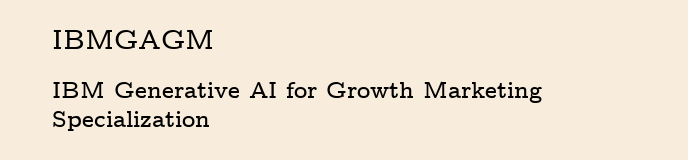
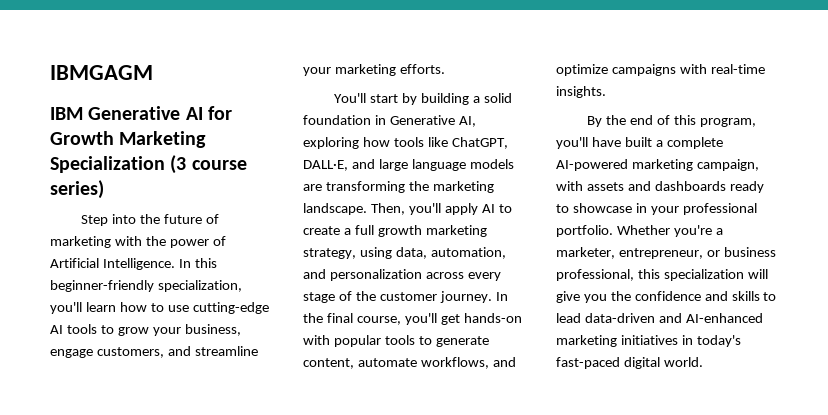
(210, 121) none -> [170,155,247,174] [50,180,104,199] [81,214,219,226] [50,236,226,248] [50,258,217,270] [50,280,242,292] [50,302,269,314] [50,324,241,336] [50,346,258,358] [303,64,445,76] [334,93,512,105] [303,115,476,127] [303,137,508,149] [303,159,514,171] [303,181,494,193] [303,203,512,215] [303,225,487,237] [303,247,506,259] [303,269,501,281] [303,291,508,303] [303,313,522,325] [303,335,489,347] [303,357,516,369] [556,64,765,76] [556,86,606,98] [587,115,756,127] [556,137,723,149] [556,159,759,171] [556,181,764,193] [556,203,757,215] [556,225,723,237] [556,247,776,259] [556,269,768,281] [556,291,777,303] [556,313,763,323] [556,335,741,347] [556,357,703,369] (3 course series) // Step into the future of marketing with the power of Artificial Intelligence. In this beginner-friendly specialization, you'll learn how to use cutting-edge AI tools to grow your business, engage customers, and streamline your marketing efforts. // You'll start by building a solid foundation in Generative AI, exploring how tools like ChatGPT, DALL·E, and large language models are transforming the marketing landscape. Then, you'll apply AI to create a full growth marketing strategy, using data, automation, and personalization across every stage of the customer journey. In the final course, you'll get hands-on with popular tools to generate content, automate workflows, and optimize campaigns with real-time insights. // By the end of this program, you'll have built a complete AI-powered marketing campaign, with assets and dashboards ready to showcase in your professional portfolio. Whether you're a marketer, entrepreneur, or business professional, this specialization will give you the confidence and skills to lead data-driven and AI-enhanced marketing initiatives in today's fast-paced digital world.

